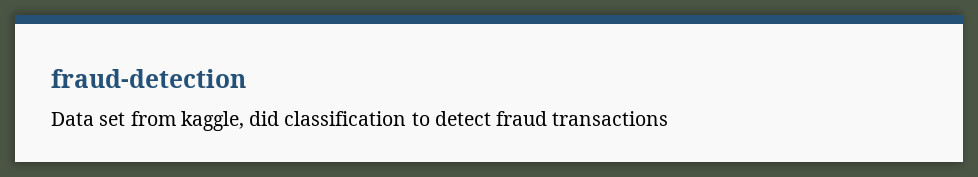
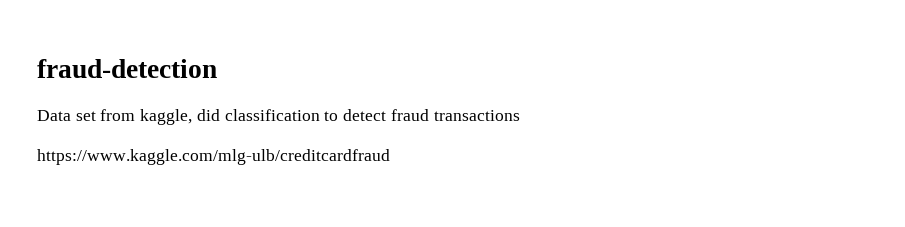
(669, 118) none -> [37,149,390,165] // https://www.kaggle.com/mlg-ulb/creditcardfraud

